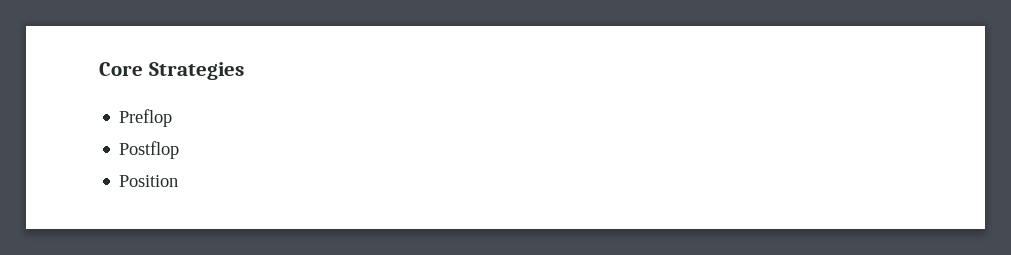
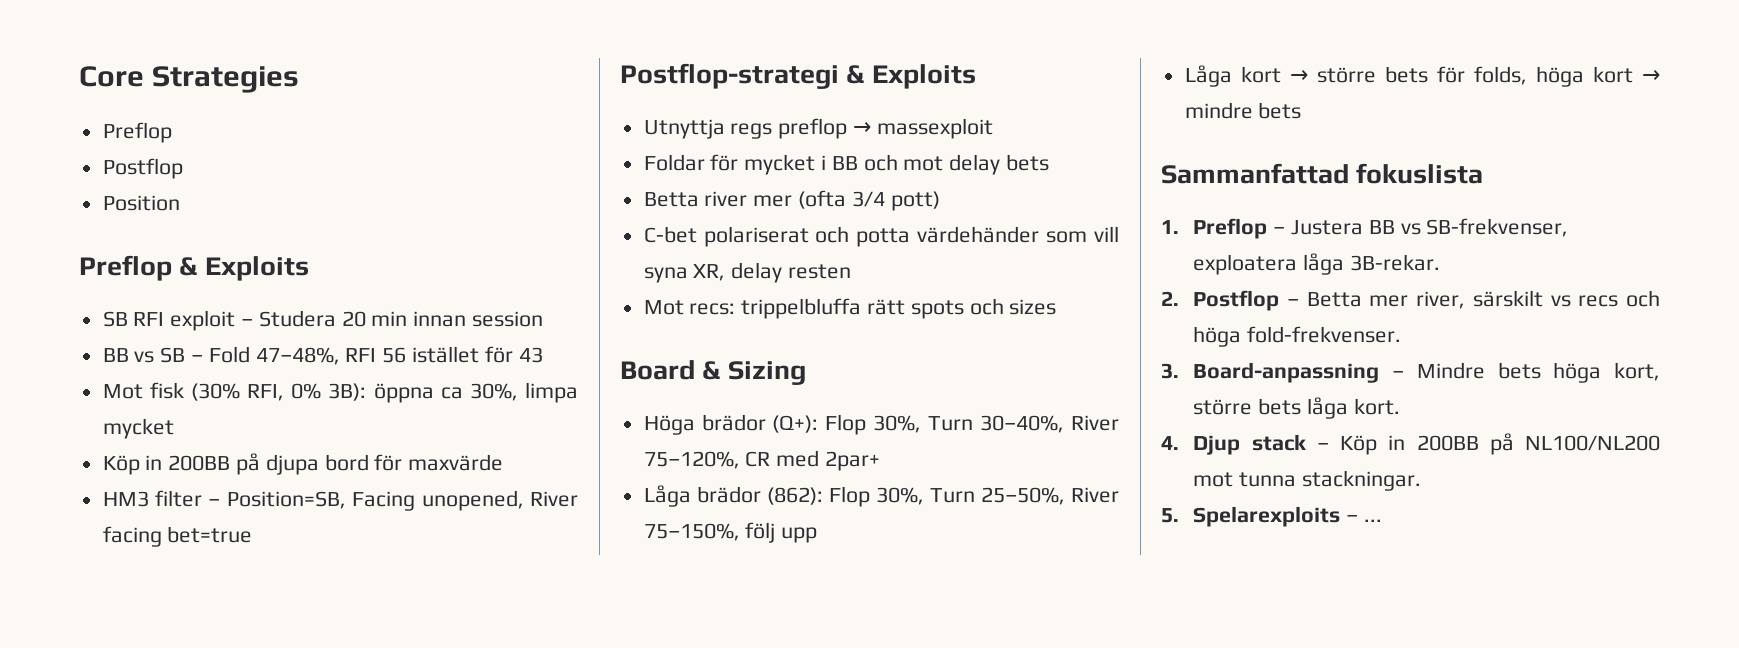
(179, 181) none -> [79,255,309,281] [102,310,544,331] [102,346,543,365] [102,382,578,403] [102,418,174,439] [102,453,504,475] [102,490,578,511] [102,526,253,547] [620,63,976,89] [643,118,993,139] [643,154,1050,175] [643,190,940,211] [643,226,1119,247] [643,262,852,283] [643,298,1057,319] [620,360,806,385] [643,414,1119,435] [643,450,881,471] [643,485,1119,507] [643,522,818,543] [1184,65,1660,87] [1184,102,1302,119] [1161,163,1484,184] [1161,218,1569,239] [1193,253,1440,275] [1161,290,1660,311] [1193,326,1402,347] [1161,362,1660,383] [1193,397,1400,419] [1161,433,1660,455] [1193,470,1421,491] [1161,506,1382,527] // Preflop & Exploits // SB RFI exploit – Studera 20 min innan session // BB vs SB – Fold 47–48%, RFI 56 istället för 43 // Mot fisk (30% RFI, 0% 3B): öppna ca 30%, limpa mycket // Köp in 200BB på djupa bord för maxvärde // HM3 filter – Position=SB, Facing unopened, River facing bet=true // Postflop-strategi & Exploits // Utnyttja regs preflop → massexploit // Foldar för mycket i BB och mot delay bets // Betta river mer (ofta 3/4 pott) // C-bet polariserat och potta värdehänder som vill syna XR, delay resten // Mot recs: trippelbluffa rätt spots och sizes // Board & Sizing // Höga brädor (Q+): Flop 30%, Turn 30–40%, River 75–120%, CR med 2par+ // Låga brädor (862): Flop 30%, Turn 25–50%, River 75–150%, följ upp // Låga kort → större bets för folds, höga kort → mindre bets // Sammanfattad fokuslista // 1. Preflop – Justera BB vs SB-frekvenser, exploatera låga 3B-rekar. // 2. Postflop – Betta mer river, särskilt vs recs och höga fold-frekvenser. // 3. Board-anpassning – Mindre bets höga kort, större bets låga kort. // 4. Djup stack – Köp in 200BB på NL100/NL200 mot tunna stackningar. // 5. Spelarexploits – ...

